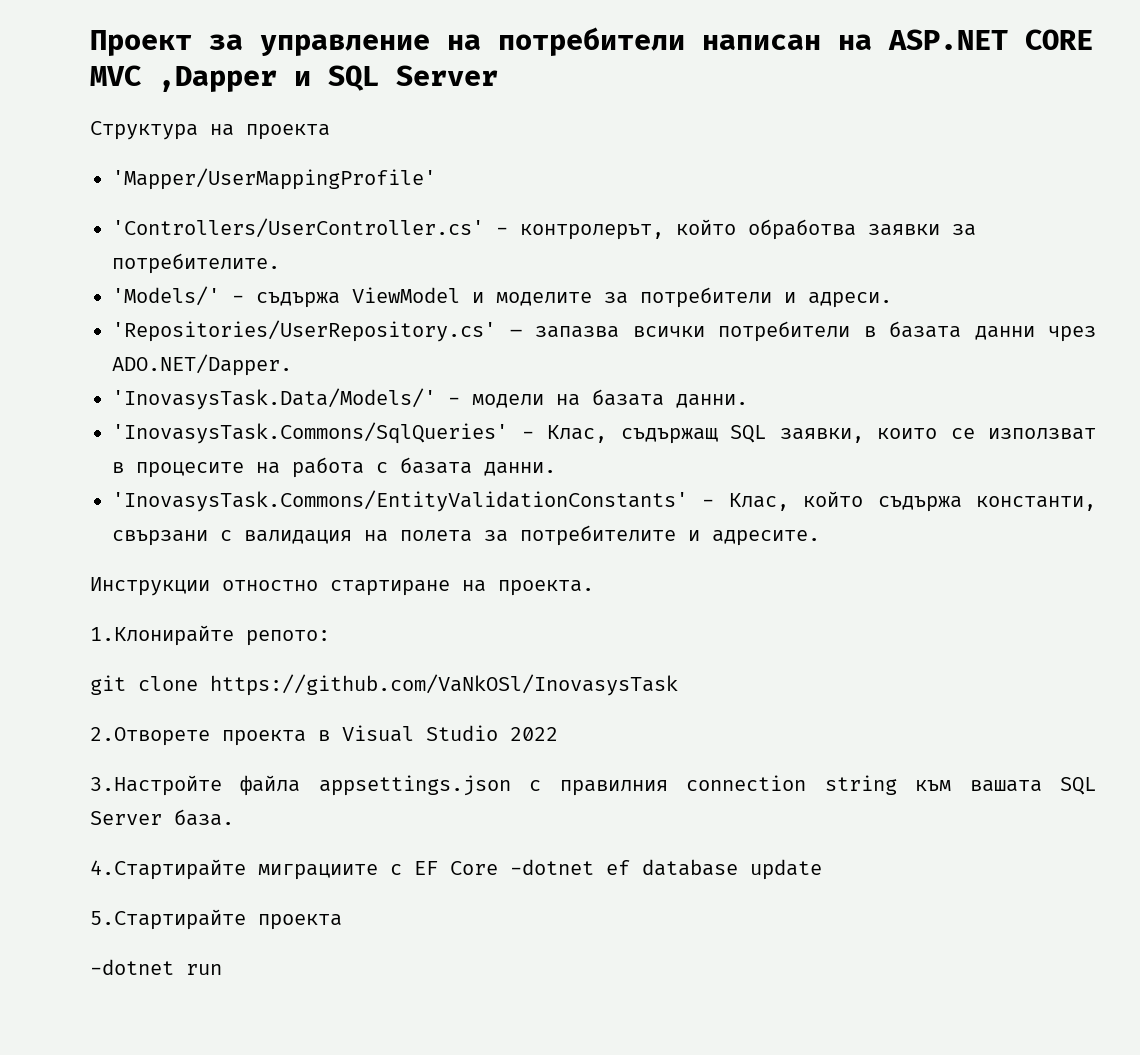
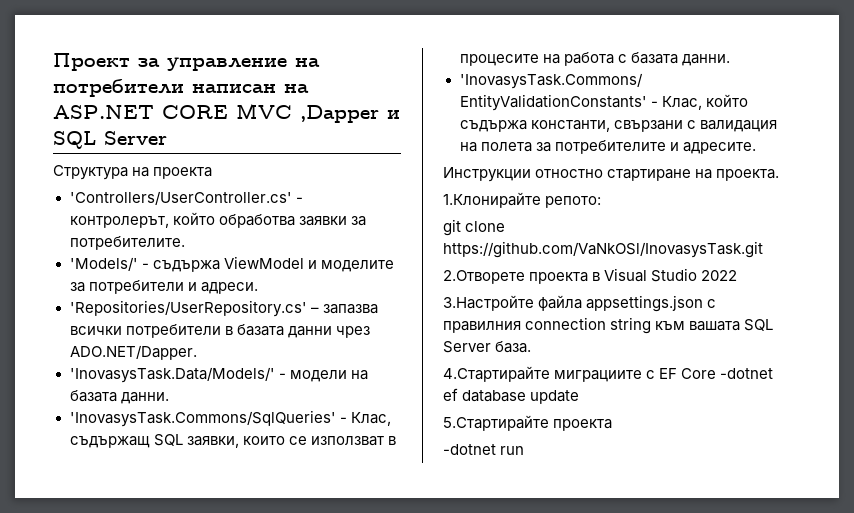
[112,168,436,190] // 'Mapper/UserMappingProfile' -> (213, 173) none
[210,674,678,696] https://github.com/VaNkOSl/InovasysTask -> [443,241,763,258] https://github.com/VaNkOSl/InovasysTask.git

